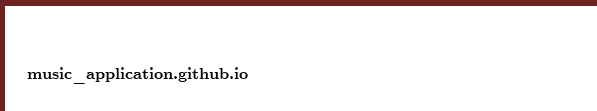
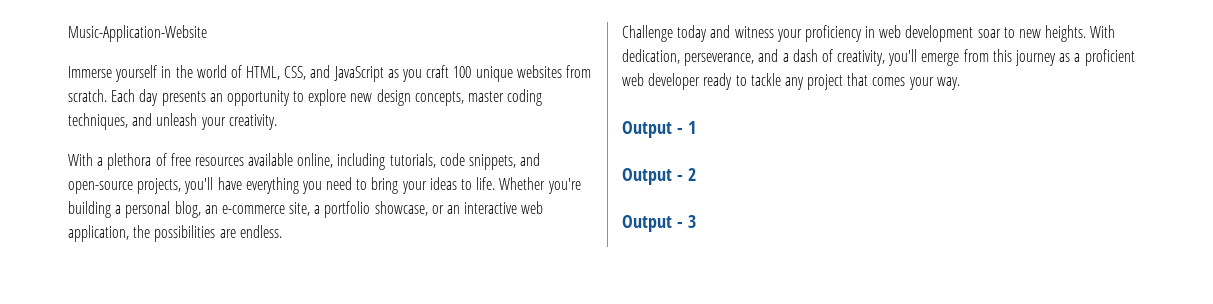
[27,67,248,84] music_application.github.io -> [68,25,207,42] [68,65,591,82] [68,89,543,106] [68,113,277,130] [68,153,541,170] [68,177,581,194] [68,201,544,218] [68,225,282,242] [622,25,1116,42] [622,49,1135,66] [622,73,960,90] [622,121,696,138] [622,168,696,185] [622,215,696,232] Music-Application-Website // Immerse yourself in the world of HTML, CSS, and JavaScript as you craft 100 unique websites from scratch. Each day presents an opportunity to explore new design concepts, master coding techniques, and unleash your creativity. // With a plethora of free resources available online, including tutorials, code snippets, and open-source projects, you'll have everything you need to bring your ideas to life. Whether you're building a personal blog, an e-commerce site, a portfolio showcase, or an interactive web application, the possibilities are endless. // Challenge today and witness your proficiency in web development soar to new heights. With dedication, perseverance, and a dash of creativity, you'll emerge from this journey as a proficient web developer ready to tackle any project that comes your way. // Output - 1 // Output - 2 // Output - 3

